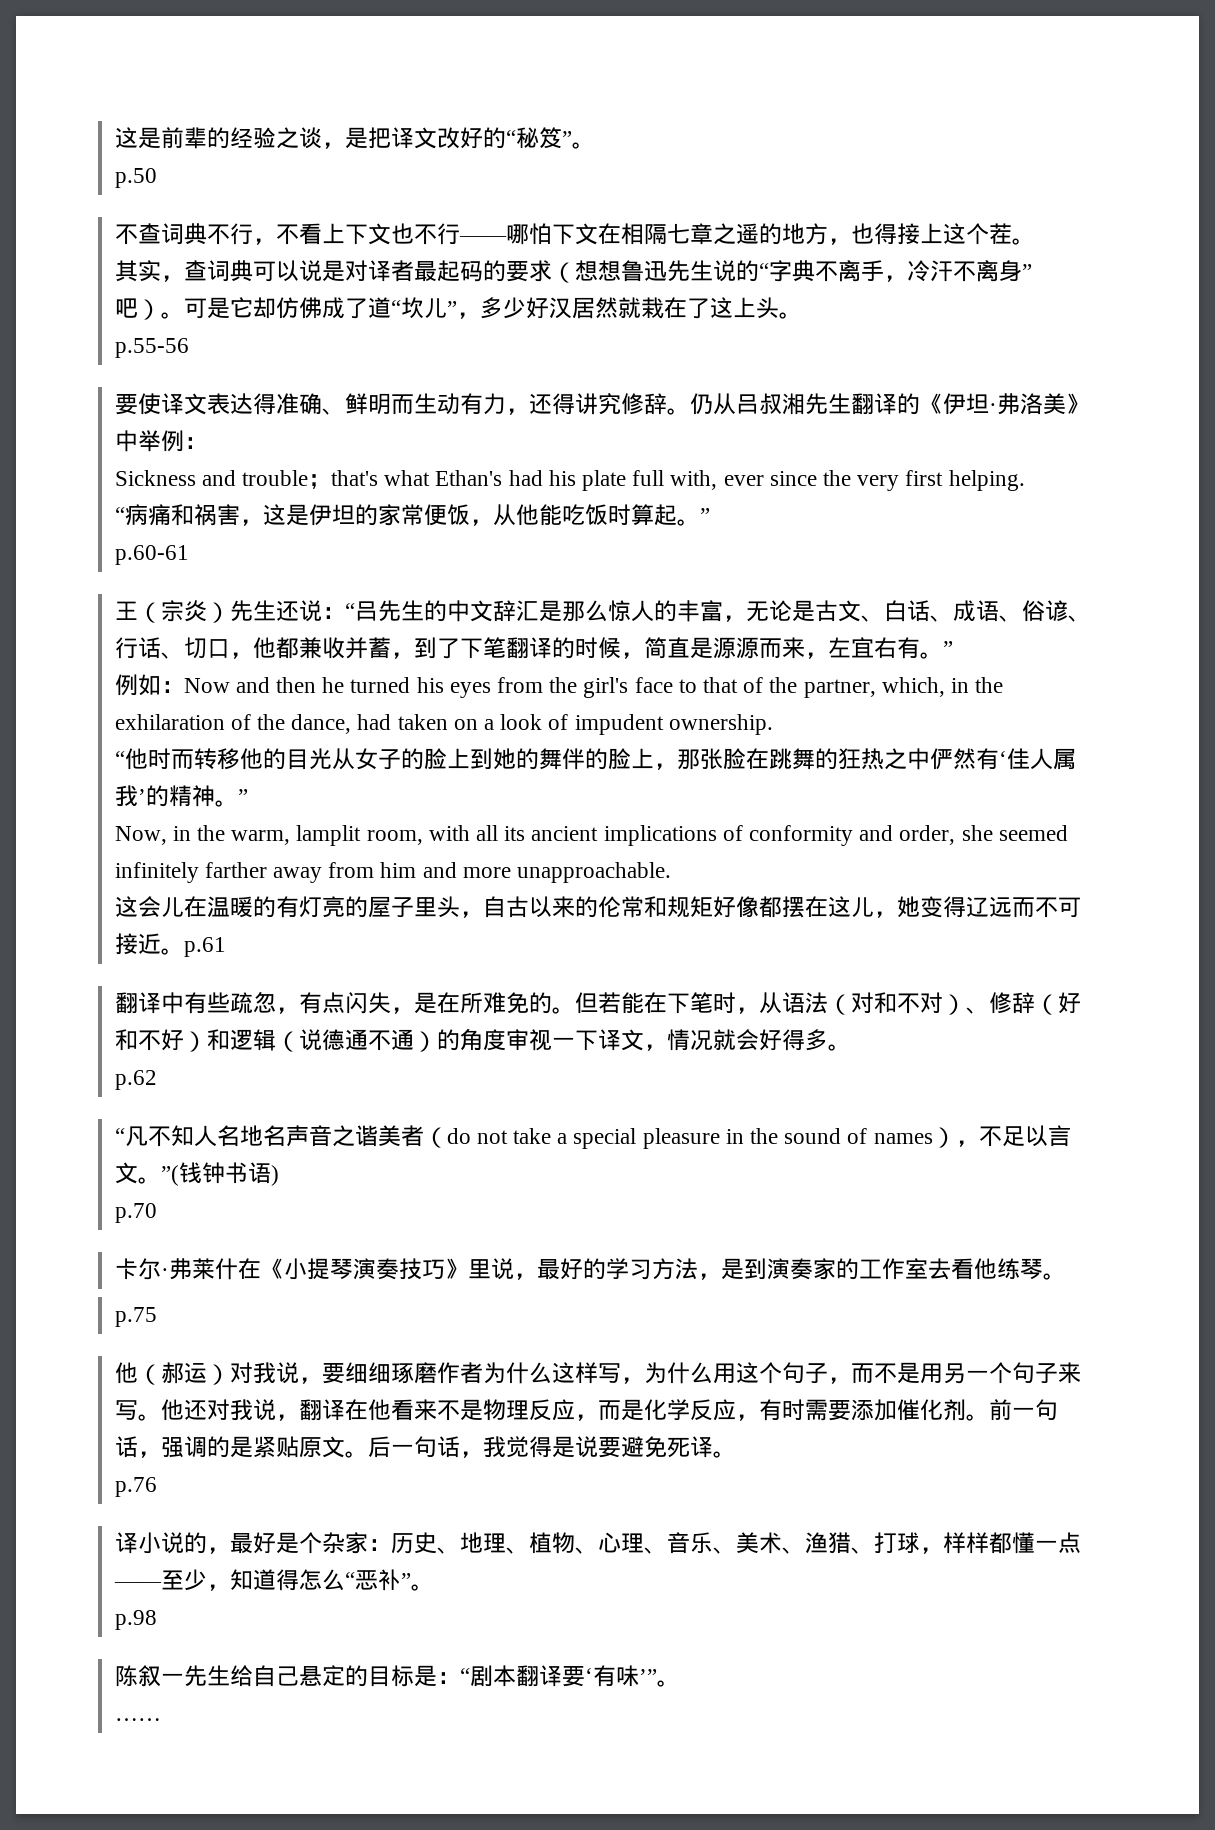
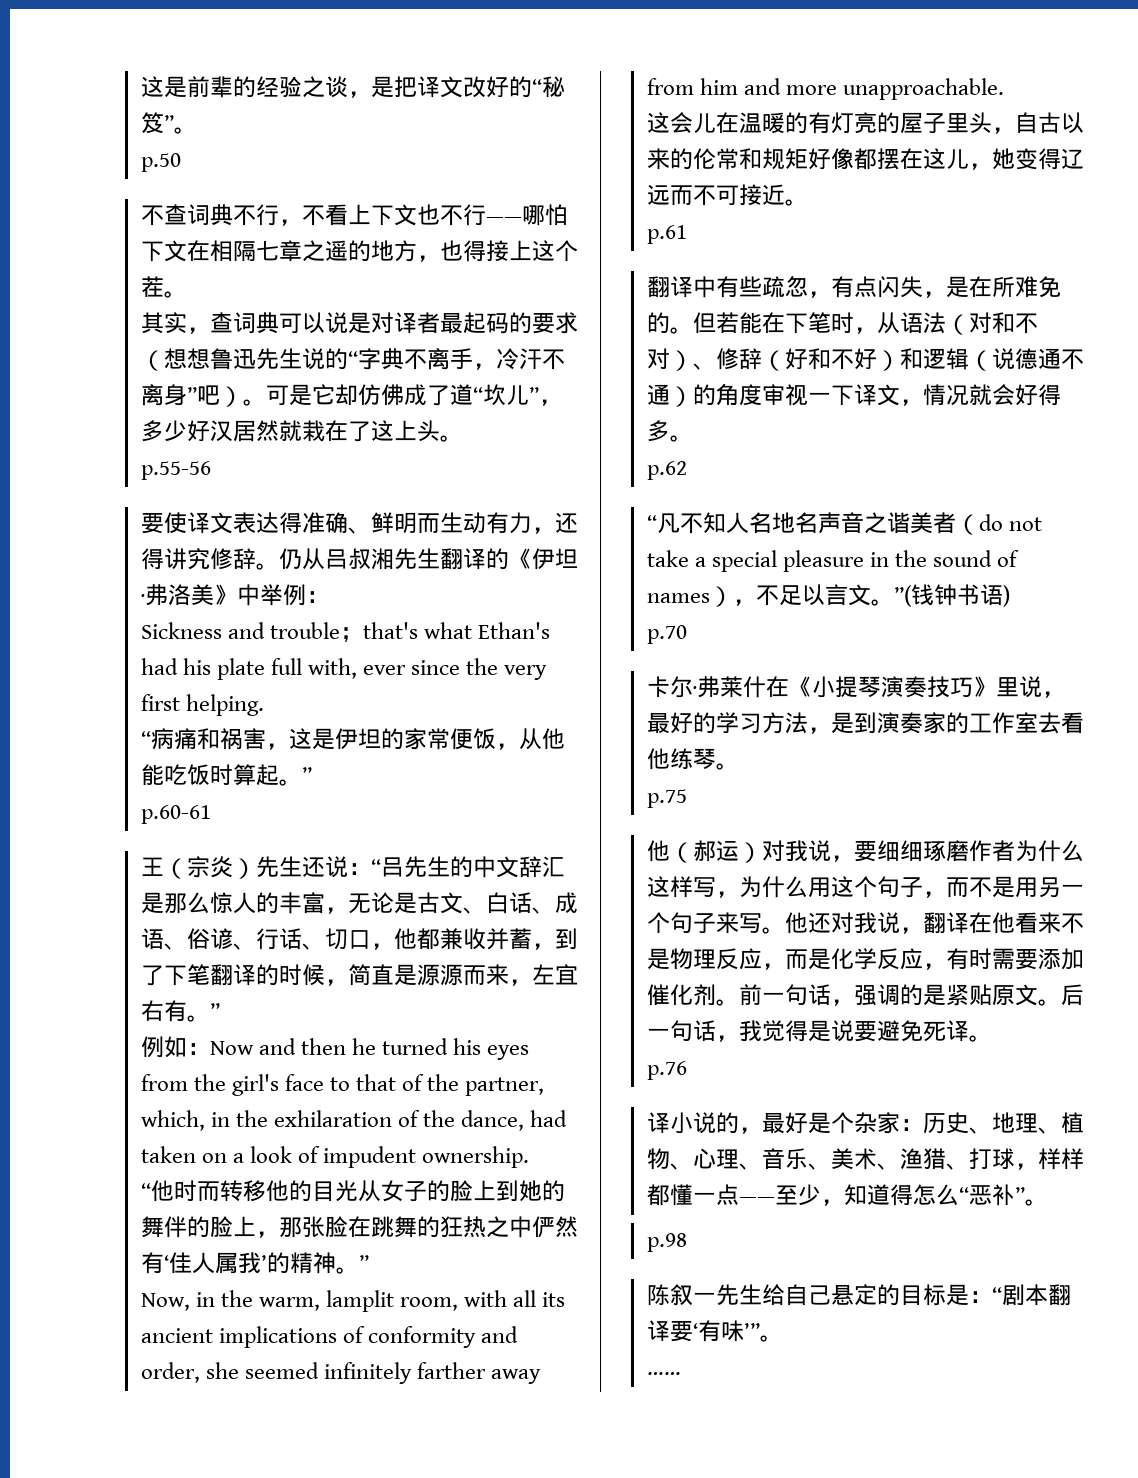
(184, 951) none -> (808, 202) //

